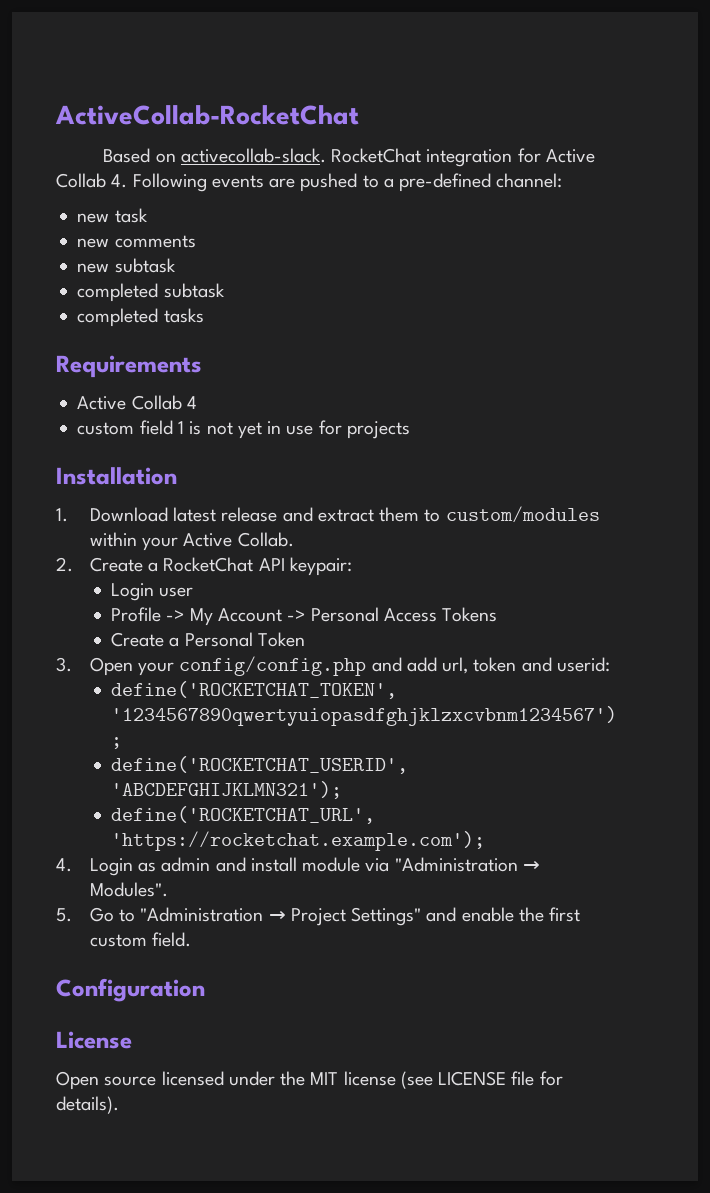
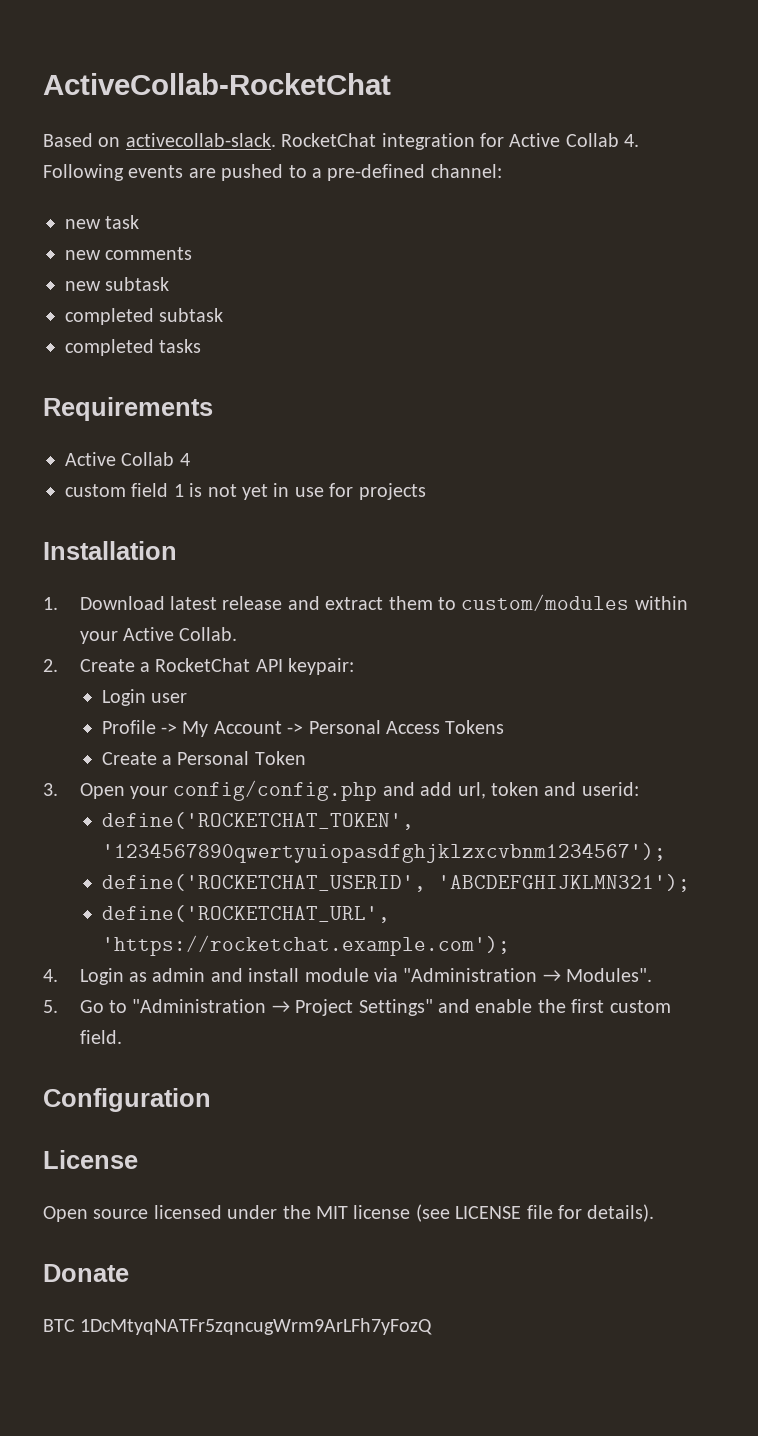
(119, 1105) none -> [43,1264,129,1282] [43,1318,433,1335] // Donate // BTC 1DcMtyqNATFr5zqncugWrm9ArLFh7yFozQ

